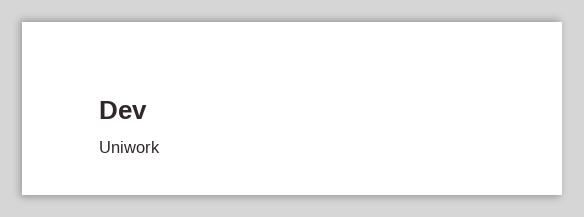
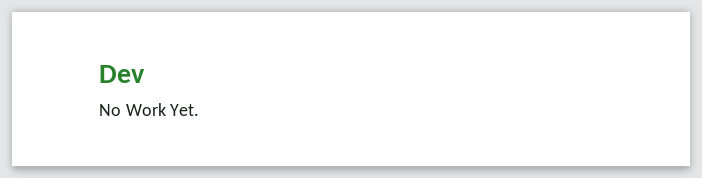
[99,141,160,153] Uniwork -> [99,103,200,116] No Work Yet.

